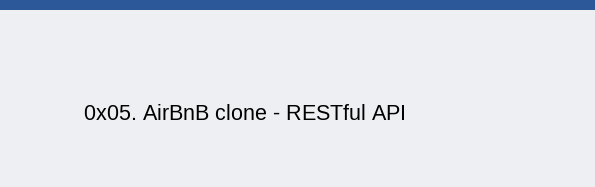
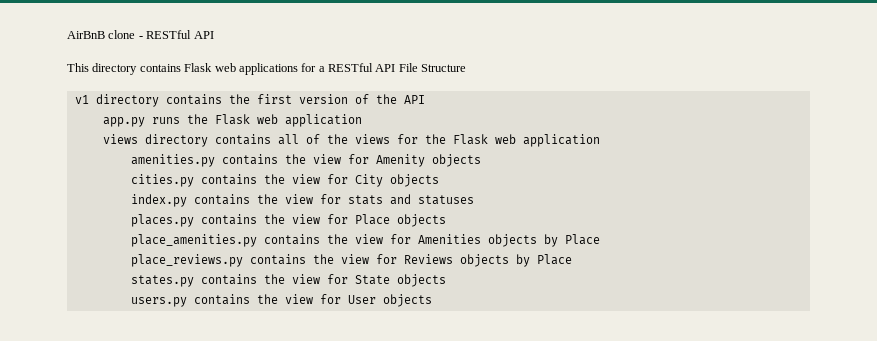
[84,105,137,120] 0x05. -> (67, 35) none
(406, 112) none -> [67,63,467,75] [74,94,425,107] [102,114,362,127] [102,134,600,147] [130,154,481,167] [130,174,439,187] [130,194,474,207] [130,214,446,227] [130,234,600,247] [130,254,572,267] [130,274,446,287] [130,294,432,307] // This directory contains Flask web applications for a RESTful API File Structure // v1 directory contains the first version of the API // app.py runs the Flask web application // views directory contains all of the views for the Flask web application // amenities.py contains the view for Amenity objects // cities.py contains the view for City objects // index.py contains the view for stats and statuses // places.py contains the view for Place objects // place_amenities.py contains the view for Amenities objects by Place // place_reviews.py contains the view for Reviews objects by Place // states.py contains the view for State objects // users.py contains the view for User objects

